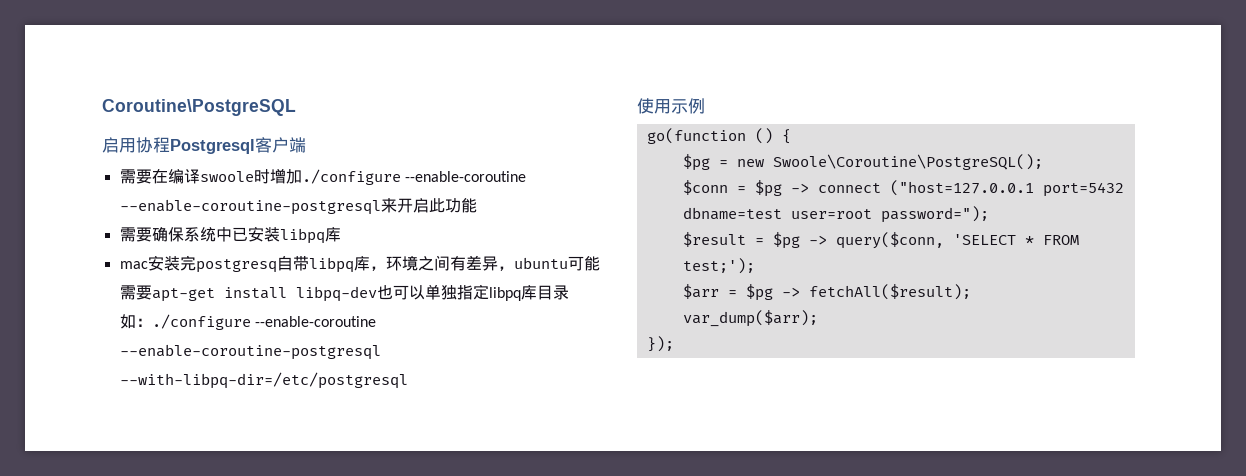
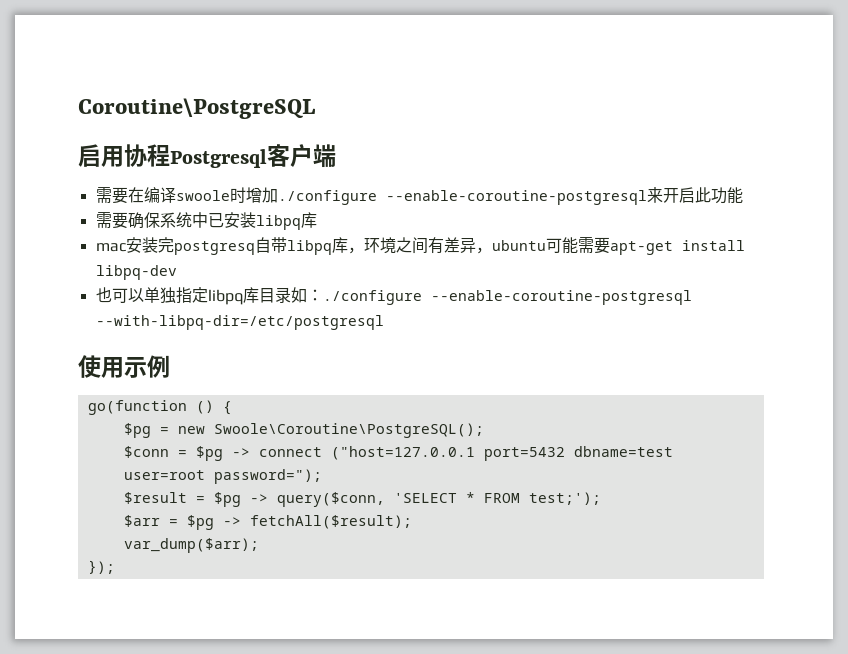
[404,171,526,182] --enable-coroutine -> (377, 197) none
(377, 294) none -> (177, 272) //
[254,316,376,327] --enable-coroutine -> (422, 297) none

